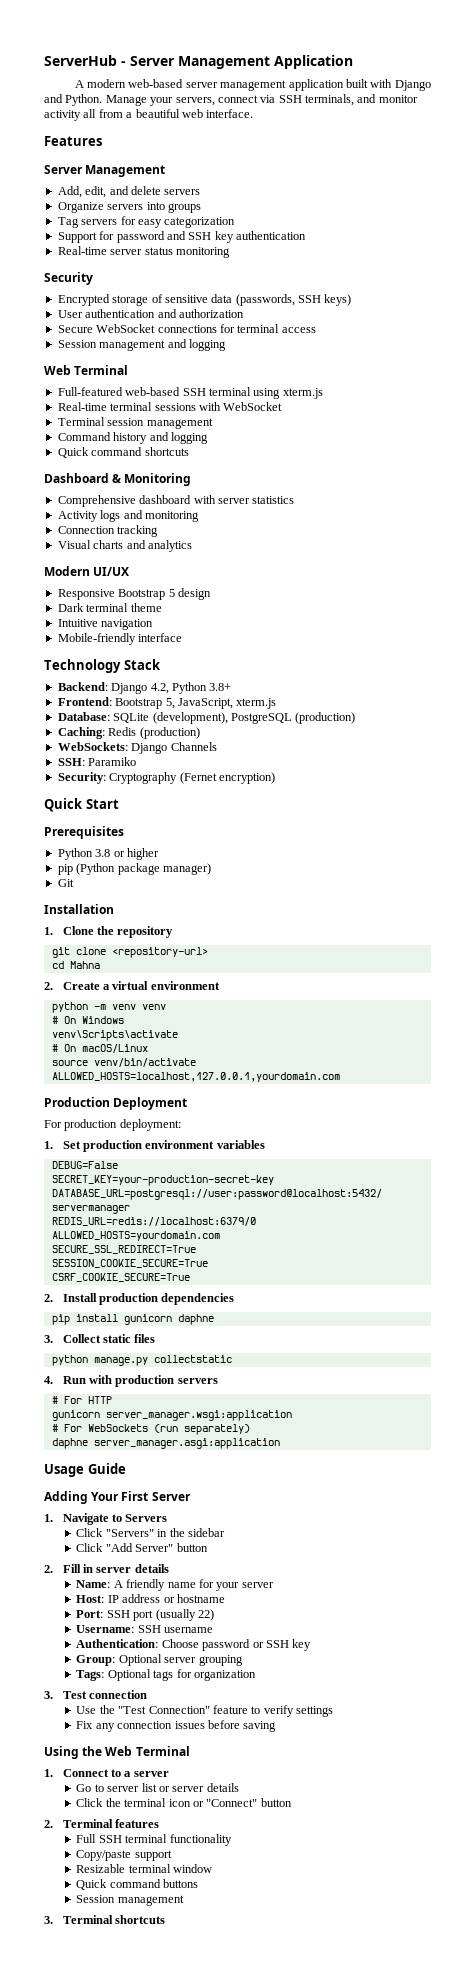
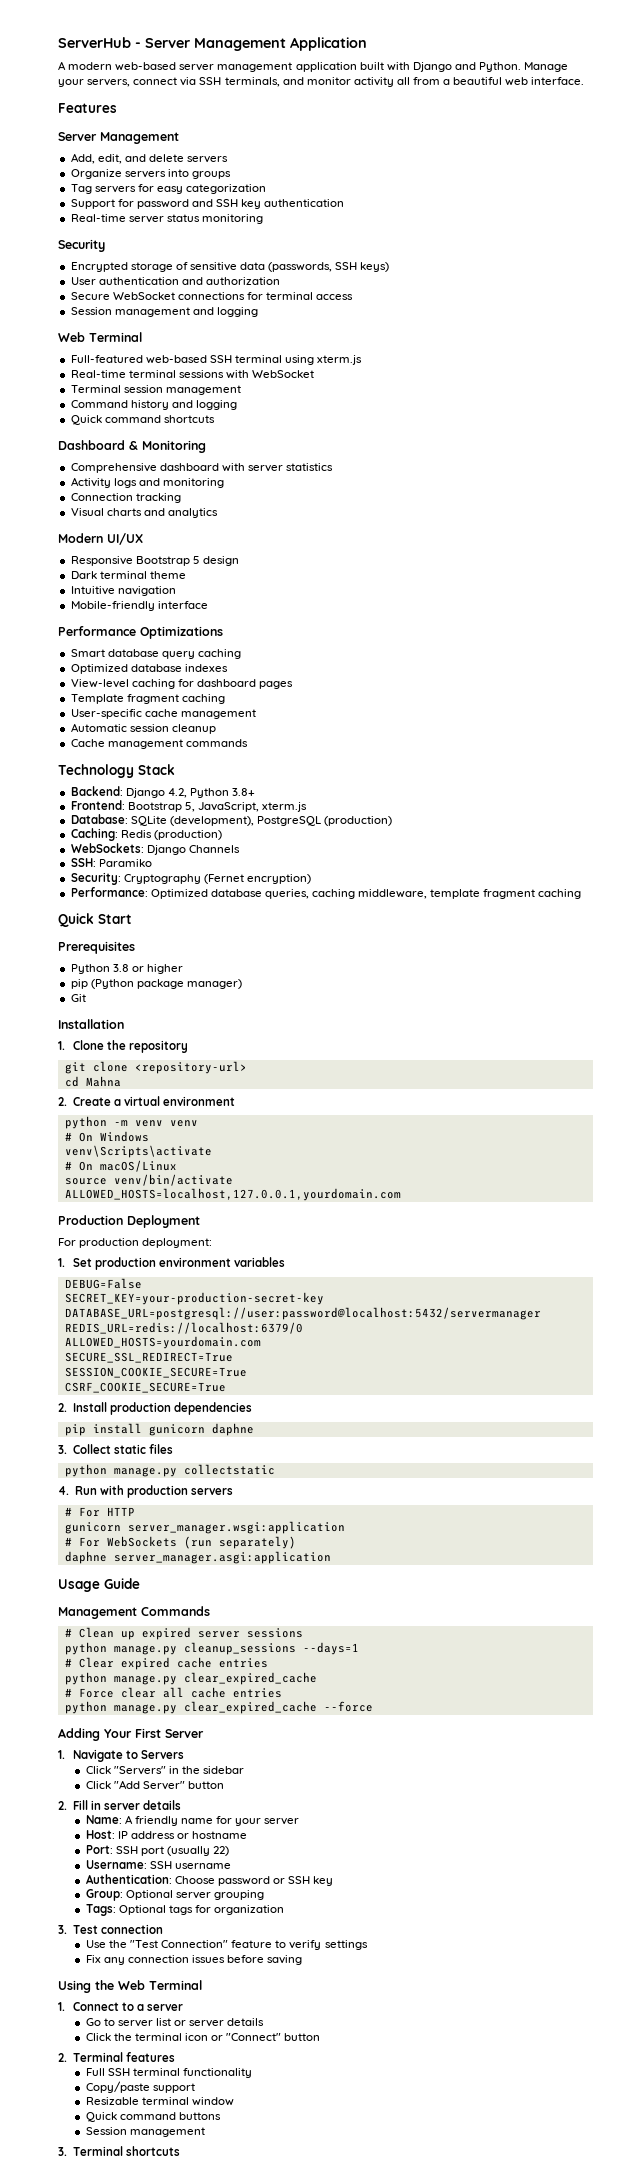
(183, 637) none -> [58,626,223,639] [70,649,241,659] [70,664,228,674] [70,679,294,689] [70,694,225,704] [70,709,256,719] [70,723,216,734] [70,739,248,749] // Performance Optimizations // Smart database query caching // Optimized database indexes // View-level caching for dashboard pages // Template fragment caching // User-specific cache management // Automatic session cleanup // Cache management commands
(275, 778) none -> [70,887,582,899] // Performance: Optimized database queries, caching middleware, template fragment caching
(126, 1468) none -> [58,1606,210,1619] [64,1627,303,1640] [64,1642,359,1655] [64,1657,268,1670] [64,1672,317,1685] [64,1687,282,1698] [64,1701,373,1714] // Management Commands // # Clean up expired server sessions // python manage.py cleanup_sessions --days=1 // # Clear expired cache entries // python manage.py clear_expired_cache // # Force clear all cache entries // python manage.py clear_expired_cache --force

